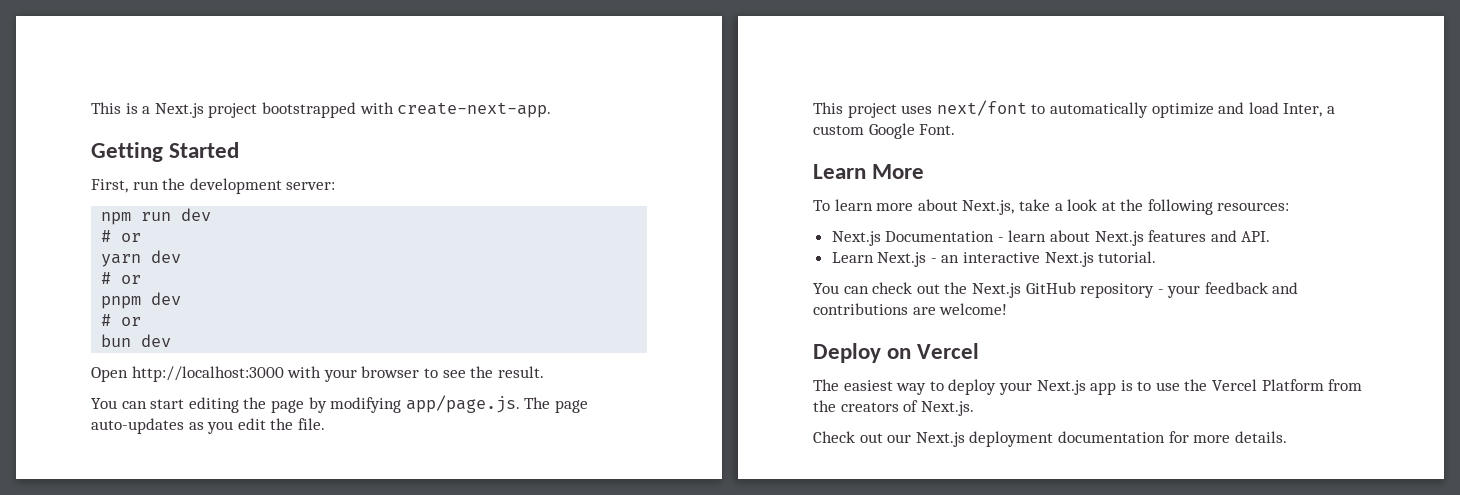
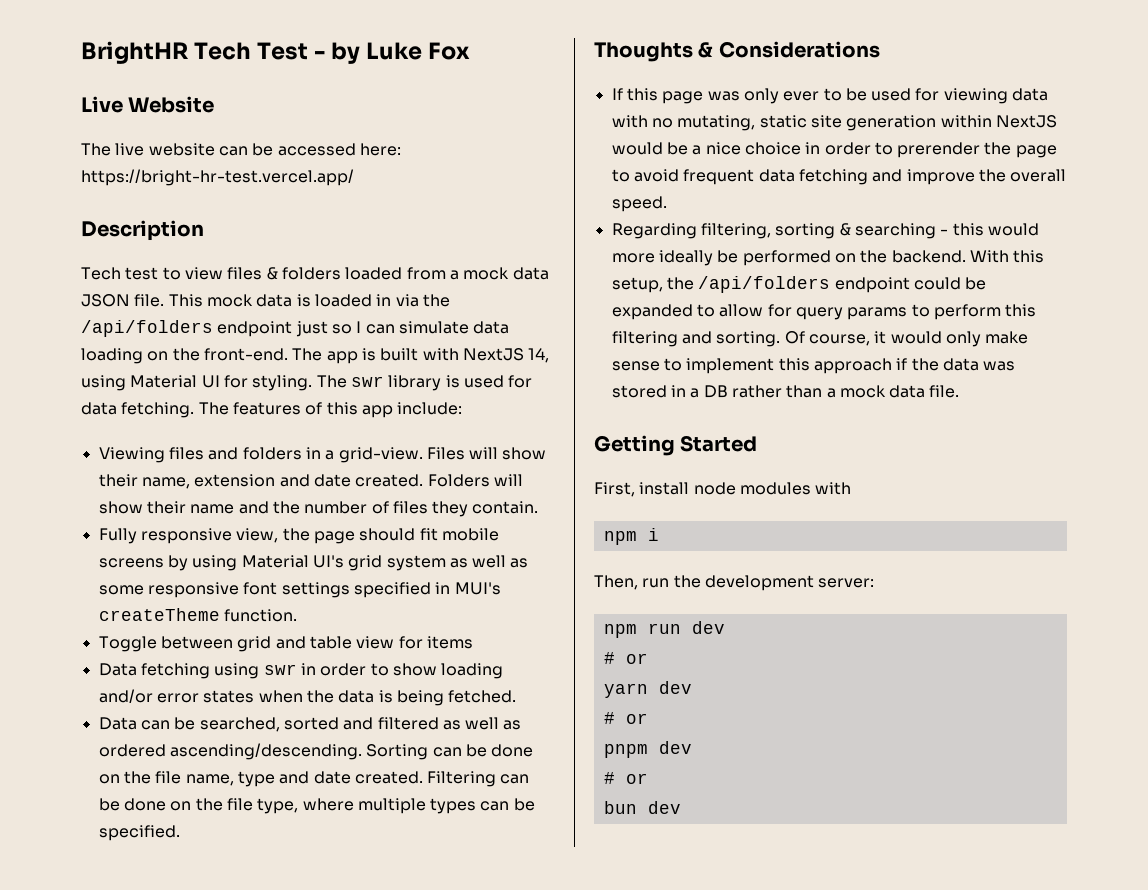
[91,102,552,118] [91,142,240,162] [91,179,128,193] This is a Next.js project bootstrapped with create-next-app. // Getting Started // First, -> [81,41,471,64] [81,96,215,113] [81,143,401,156] [81,169,354,186] [81,220,204,241] [81,267,549,280] [81,294,450,307] [81,320,510,337] [81,348,550,364] [81,375,533,391] [81,402,463,418] [98,447,547,463] [98,474,523,489] [98,501,539,517] [98,528,499,544] [98,555,529,571] [98,582,501,598] [98,608,297,622] [98,636,473,652] [98,663,504,679] [98,689,517,706] [98,717,522,732] [98,743,534,760] [98,771,530,787] [98,798,535,814] [98,825,180,841] [594,41,880,62] [611,88,1049,104] [611,115,1057,131] [611,142,1057,158] [611,169,1067,185] [611,196,667,212] [611,223,1039,239] [611,250,1045,266] [611,276,987,293] [611,304,1037,320] [611,331,1029,347] [611,358,1016,374] [611,385,960,398] [594,435,758,456] [594,482,852,497] [603,528,659,545] [594,575,638,590] BrightHR Tech Test - by Luke Fox // Live Website // The live website can be accessed here: https://bright-hr-test.vercel.app/ // Description // Tech test to view files & folders loaded from a mock data JSON file. This mock data is loaded in via the /api/folders endpoint just so I can simulate data loading on the front-end. The app is built with NextJS 14, using Material UI for styling. The swr library is used for data fetching. The features of this app include: // Viewing files and folders in a grid-view. Files will show their name, extension and date created. Folders will show their name and the number of files they contain. // Fully responsive view, the page should fit mobile screens by using Material UI's grid system as well as some responsive font settings specified in MUI's createTheme function. // Toggle between grid and table view for items // Data fetching using swr in order to show loading and/or error states when the data is being fetched. // Data can be searched, sorted and filtered as well as ordered ascending/descending. Sorting can be done on the file name, type and date created. Filtering can be done on the file type, where multiple types can be specified. // Thoughts & Considerations // If this page was only ever to be used for viewing data with no mutating, static site generation within NextJS would be a nice choice in order to prerender the page to avoid frequent data fetching and improve the overall speed. // Regarding filtering, sorting & searching - this would more ideally be performed on the backend. With this setup, the /api/folders endpoint could be expanded to allow for query params to perform this filtering and sorting. Of course, it would only make sense to implement this approach if the data was stored in a DB rather than a mock data file. // Getting Started // First, install node modules with // npm i // Then,
[91,366,544,382] [91,395,588,413] [91,418,325,434] [813,100,1335,118] [813,123,956,139] [813,164,925,179] [813,199,1290,215] [831,230,1271,246] [831,251,1157,267] [813,282,1299,298] [813,303,1008,315] [813,343,980,363] [813,379,1363,395] [813,400,974,416] [813,431,1287,447] // Open http://localhost:3000 with your browser to see the result. // You can start editing the page by modifying app/page.js. The page auto-updates as you edit the file. // This project uses next/font to automatically optimize and load Inter, a custom Google Font. // Learn More // To learn more about Next.js, take a look at the following resources: // Next.js Documentation - learn about Next.js features and API. // Learn Next.js - an interactive Next.js tutorial. // You can check out the Next.js GitHub repository - your feedback and contributions are welcome! // Deploy on Vercel // The easiest way to deploy your Next.js app is to use the Vercel Platform from the creators of Next.js. // Check out our Next.js deployment documentation for more details. -> (681, 807) none

